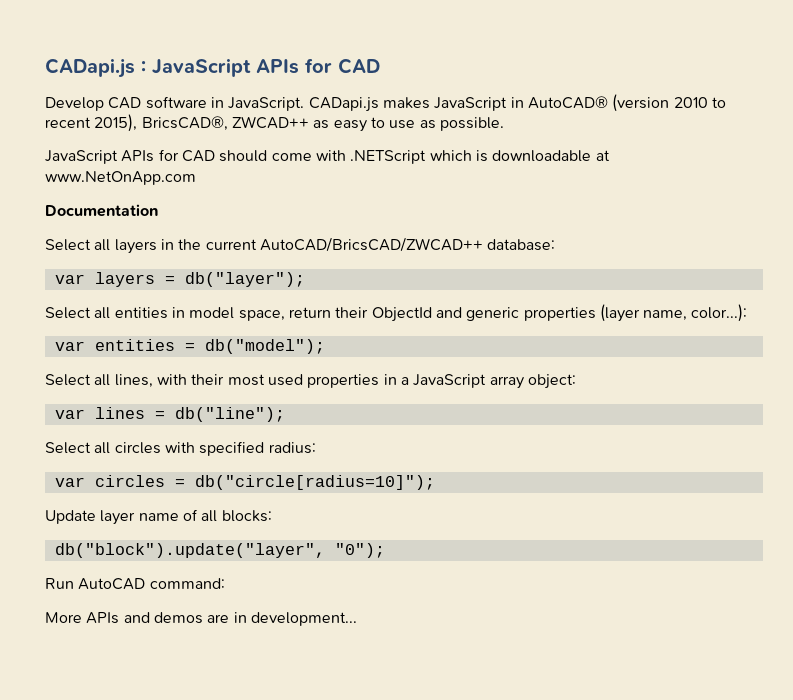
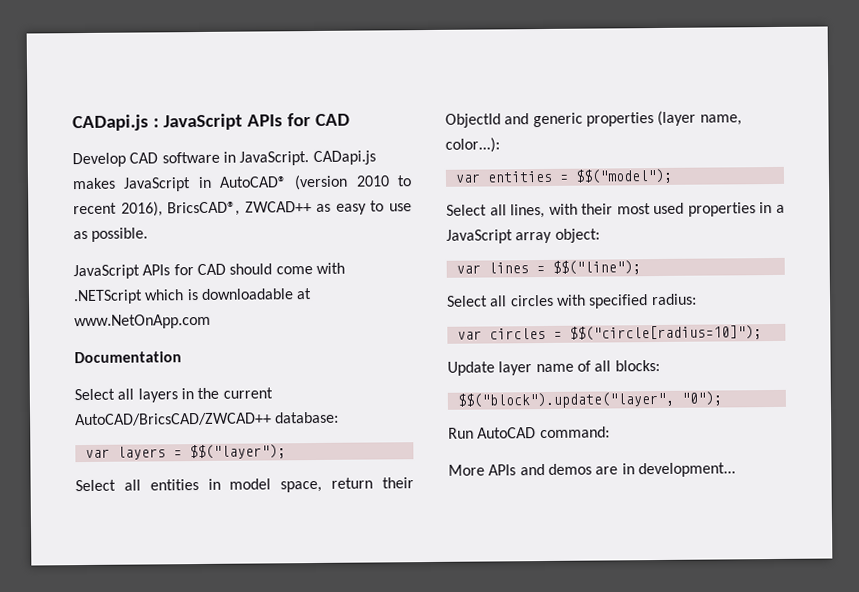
[94,114,138,132] 2015), -> [120,201,163,217] 2016),
[184,272,305,287] db("layer"); -> [188,444,286,460] $$("layer");
[204,339,325,354] db("model"); -> [574,168,673,184] $$("model");
[174,407,285,422] db("line"); -> [551,260,641,275] $$("line");
[194,475,435,490] db("circle[radius=10]"); -> [568,325,762,341] $$("circle[radius=10]");
[54,543,325,558] db("block").update("layer", -> [456,391,674,409] $$("block").update("layer",

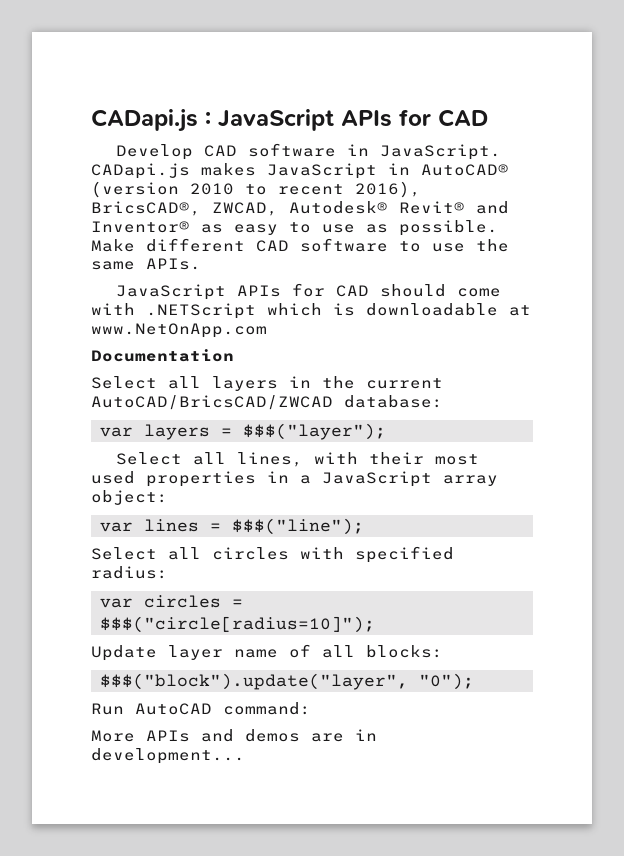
[244,201,312,213] ZWCAD++ -> [212,201,509,216] [91,221,190,233] ZWCAD, Autodesk® Revit® and Inventor®
(149, 234) none -> [91,238,509,252] [91,258,201,270] Make different CAD software to use the same APIs.
[75,412,272,427] AutoCAD/BricsCAD/ZWCAD++ -> [91,395,333,410] AutoCAD/BricsCAD/ZWCAD
[188,444,286,460] [75,477,414,493] [445,110,742,128] [445,137,500,153] [454,168,673,184] $$("layer"); // Select all entities in model space, return their ObjectId and generic properties (layer name, color...): // var entities = $$("model"); -> [243,423,386,440] $$$("layer");
[551,260,641,275] $$("line"); -> [232,518,364,535] $$$("line");
[568,325,762,341] $$("circle[radius=10]"); -> [100,616,375,633] $$$("circle[radius=10]");
[456,391,674,409] $$("block").update("layer", -> [100,673,408,690] $$$("block").update("layer",

